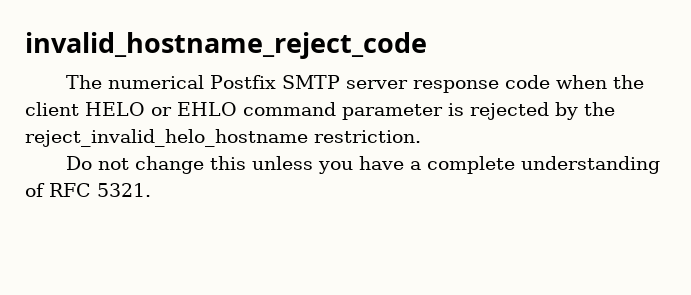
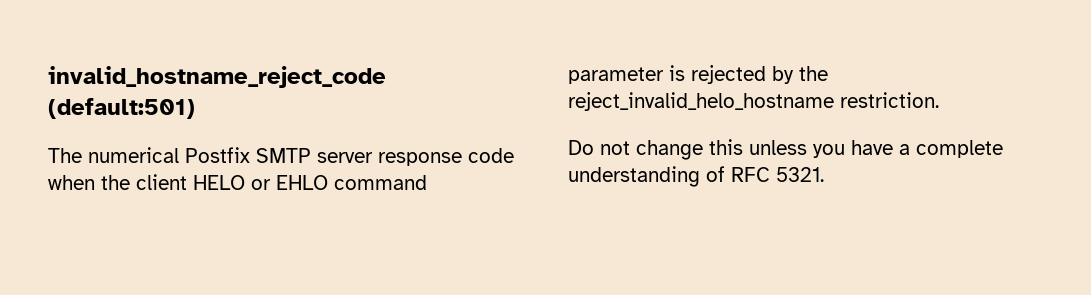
(427, 45) none -> [48,98,195,119] (default:501)

